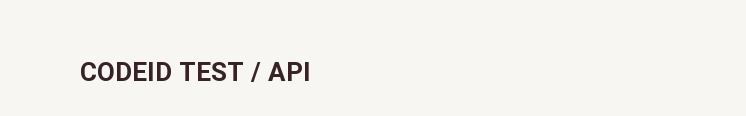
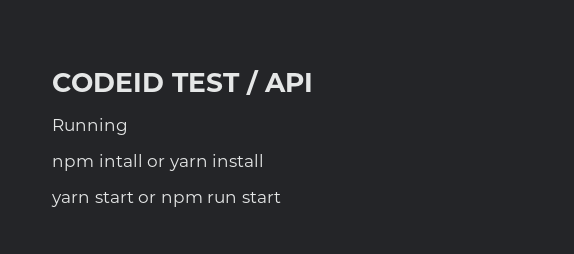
(312, 71) none -> [52,118,128,135] [52,154,265,171] [51,192,281,207] // Running // npm intall or yarn install // yarn start or npm run start

